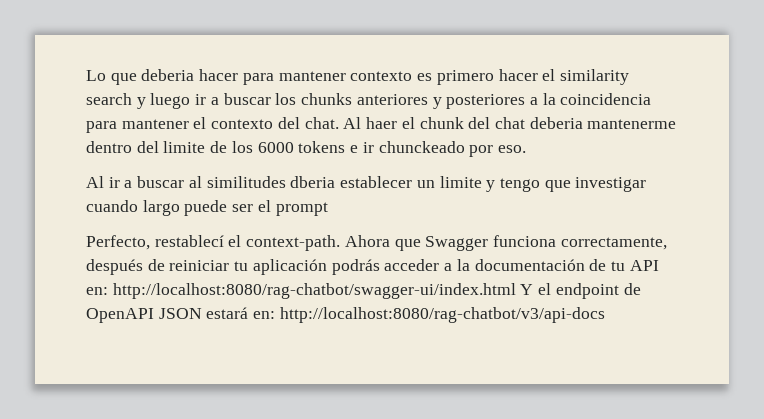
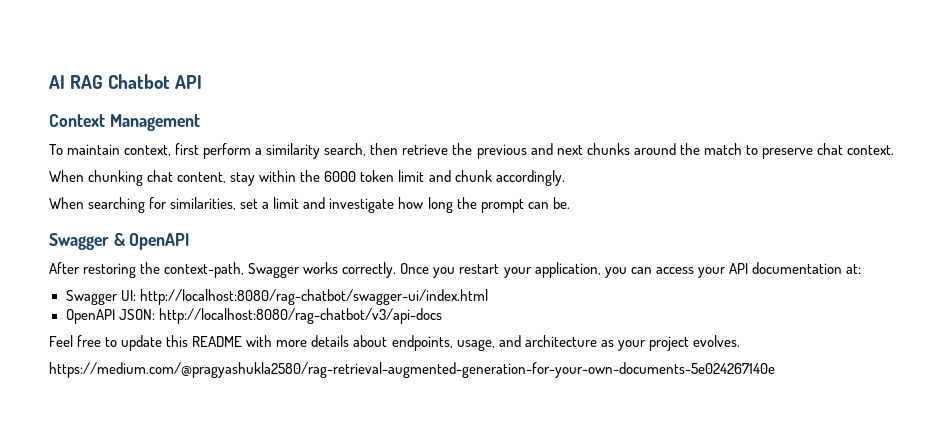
[86,69,629,85] [86,93,652,109] [86,117,677,133] [86,141,526,157] [86,176,647,192] [86,200,328,216] [86,235,667,251] [86,259,659,275] [86,283,641,299] [86,307,605,323] Lo que deberia hacer para mantener contexto es primero hacer el similarity search y luego ir a buscar los chunks anteriores y posteriores a la coincidencia para mantener el contexto del chat. Al haer el chunk del chat deberia mantenerme dentro del limite de los 6000 tokens e ir chunckeado por eso. // Al ir a buscar al similitudes dberia establecer un limite y tengo que investigar cuando largo puede ser el prompt // Perfecto, restablecí el context-path. Ahora que Swagger funciona correctamente, después de reiniciar tu aplicación podrás acceder a la documentación de tu API en: http://localhost:8080/rag-chatbot/swagger-ui/index.html Y el endpoint de OpenAPI JSON estará en: http://localhost:8080/rag-chatbot/v3/api-docs -> [49,74,203,89] [49,114,200,131] [49,143,895,159] [49,170,565,186] [49,197,570,213] [49,232,190,250] [49,262,861,278] [65,289,488,305] [65,308,442,324] [49,335,740,351] [49,362,775,378] AI RAG Chatbot API // Context Management // To maintain context, first perform a similarity search, then retrieve the previous and next chunks around the match to preserve chat context. // When chunking chat content, stay within the 6000 token limit and chunk accordingly. // When searching for similarities, set a limit and investigate how long the prompt can be. // Swagger & OpenAPI // After restoring the context-path, Swagger works correctly. Once you restart your application, you can access your API documentation at: // Swagger UI: http://localhost:8080/rag-chatbot/swagger-ui/index.html // OpenAPI JSON: http://localhost:8080/rag-chatbot/v3/api-docs // Feel free to update this README with more details about endpoints, usage, and architecture as your project evolves. // https://medium.com/@pragyashukla2580/rag-retrieval-augmented-generation-for-your-own-documents-5e024267140e

